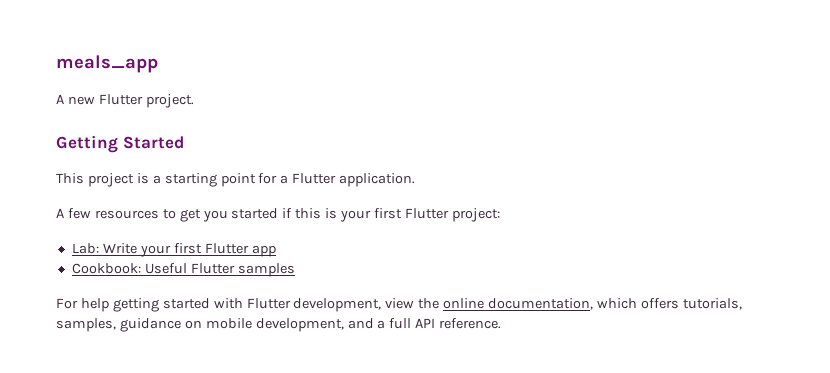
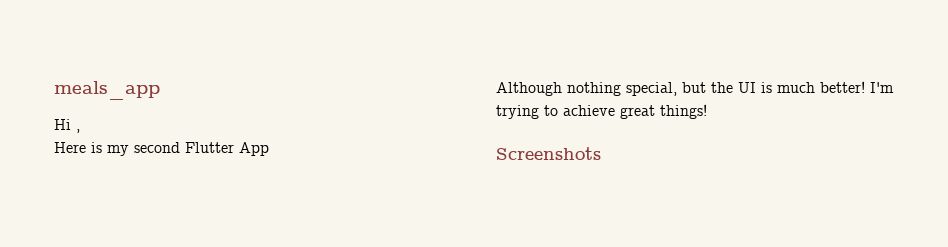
[56,94,194,108] [56,135,184,153] [56,173,416,187] [56,208,500,222] [71,243,276,257] [71,263,295,277] [56,298,742,312] [56,318,502,332] A new Flutter project. // Getting Started // This project is a starting point for a Flutter application. // A few resources to get you started if this is your first Flutter project: // Lab: Write your first Flutter app // Cookbook: Useful Flutter samples // For help getting started with Flutter development, view the online documentation, which offers tutorials, samples, guidance on mobile development, and a full API reference. -> [54,119,80,133] [54,142,269,156] [496,81,894,96] [496,104,707,119] [496,147,601,160] Hi , // Here is my second Flutter App // Although nothing special, but the UI is much better! I'm trying to achieve great things! // Screenshots

